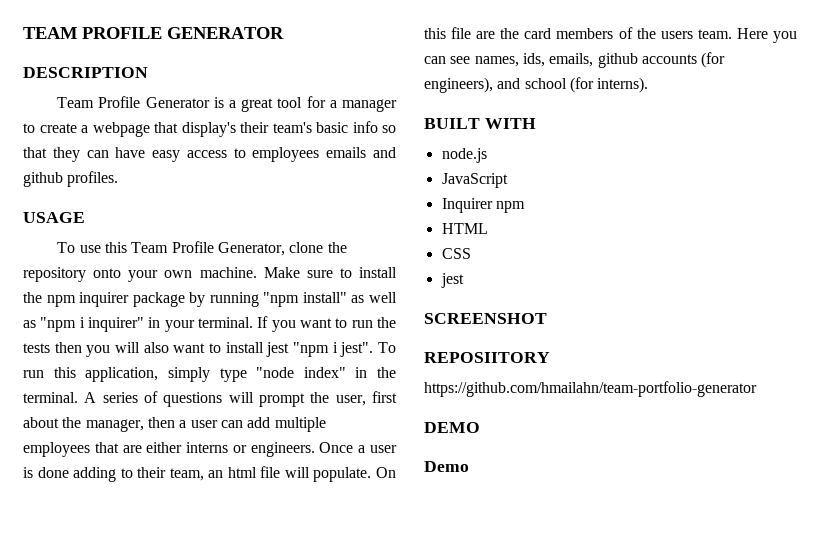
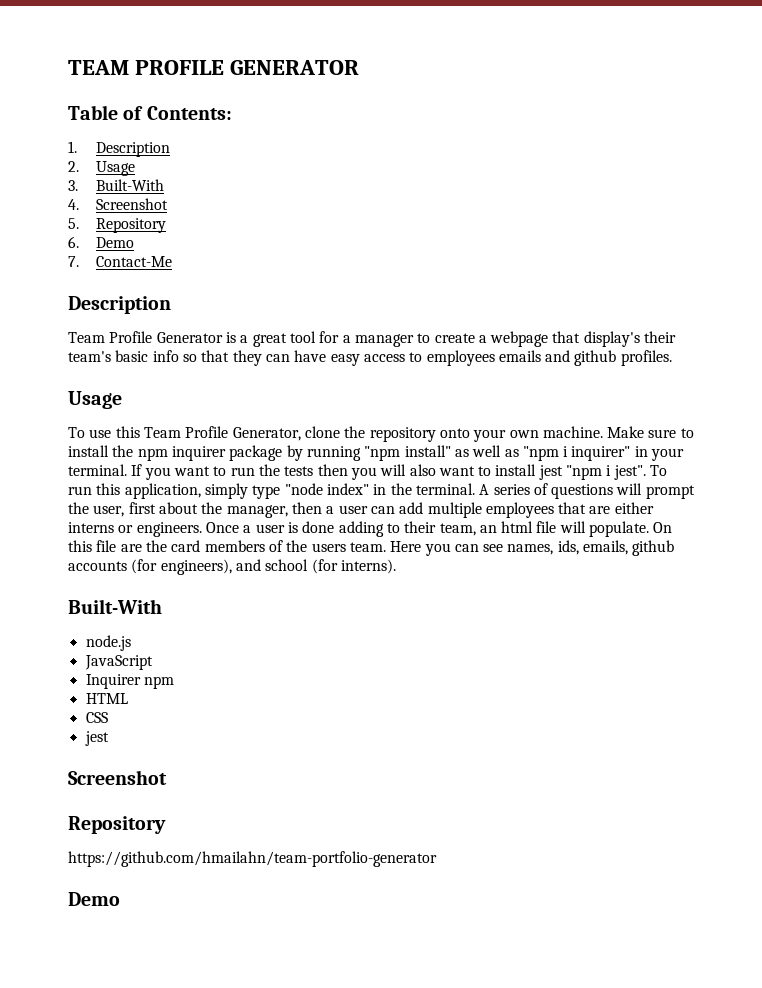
[23,67,148,78] DESCRIPTION -> [68,105,232,120] [68,141,171,157] [68,161,136,176] [68,179,165,191] [68,198,169,210] [68,218,167,233] [68,236,135,248] [68,256,173,267] [68,296,171,314] Table of Contents: // 1. Description // 2. Usage // 3. Built-With // 4. Screenshot // 5. Repository // 6. Demo // 7. Contact-Me // Description
[23,212,85,223] USAGE -> [68,391,122,409] Usage
[424,118,536,129] BUILT WITH -> [68,599,162,614] Built-With
[424,313,547,324] [424,352,550,363] SCREENSHOT // REPOSIITORY -> [68,770,167,785] [68,816,166,834] Screenshot // Repository
[424,422,480,433] // DEMO -> (437, 859) none

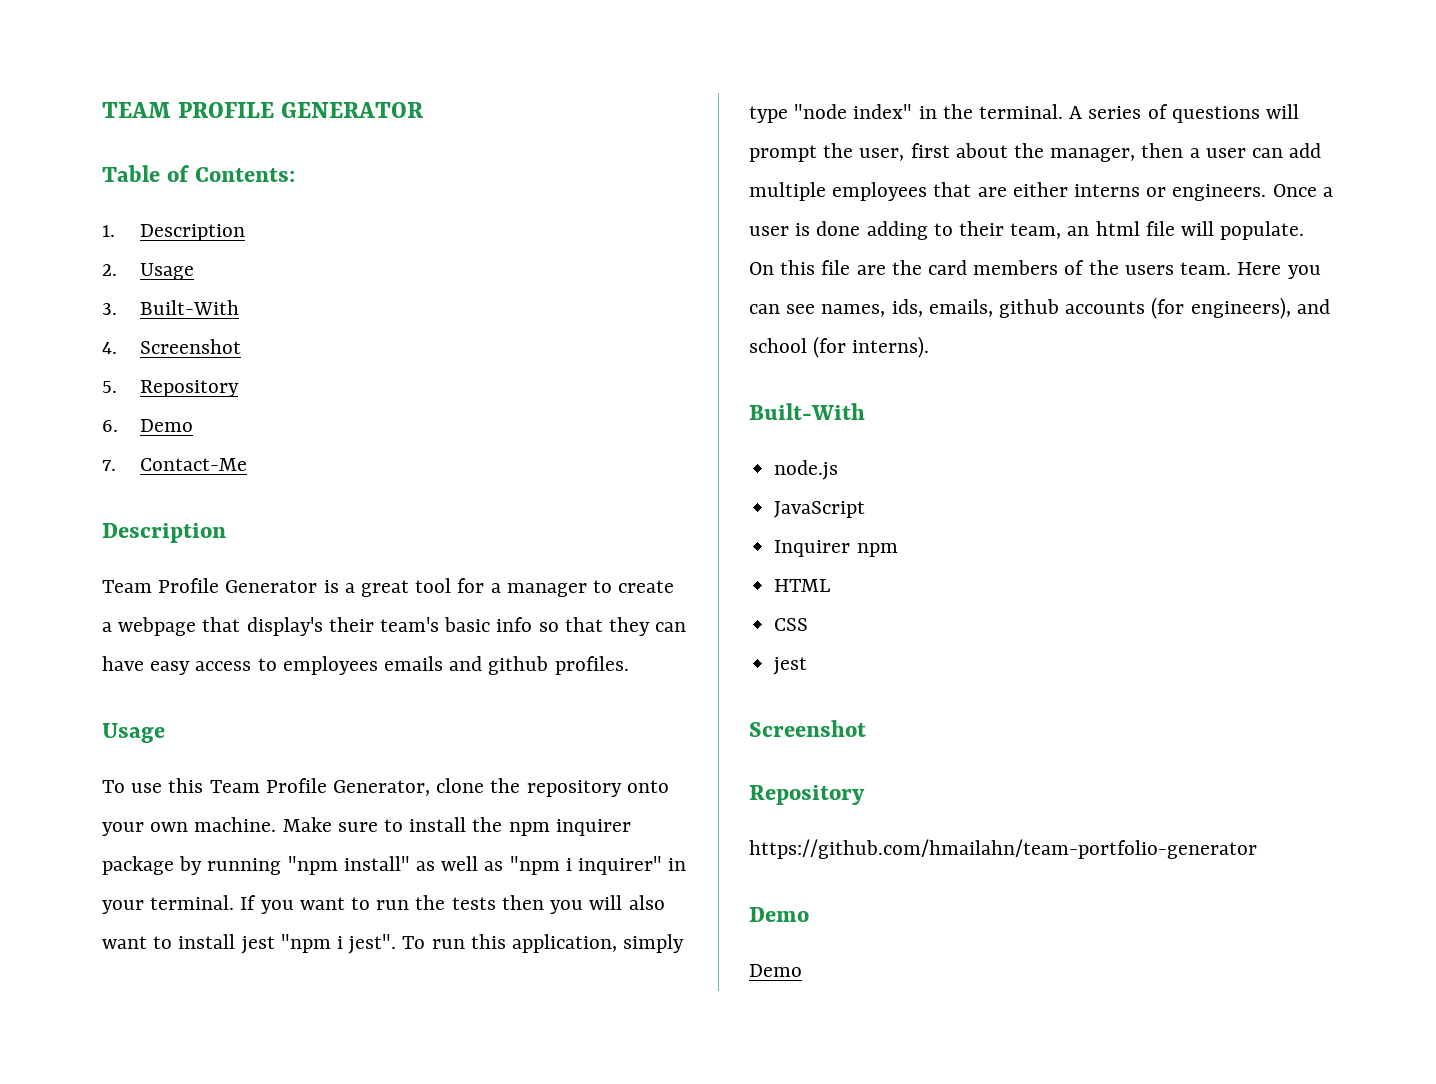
(120, 899) none -> [749,964,802,977] // Demo

